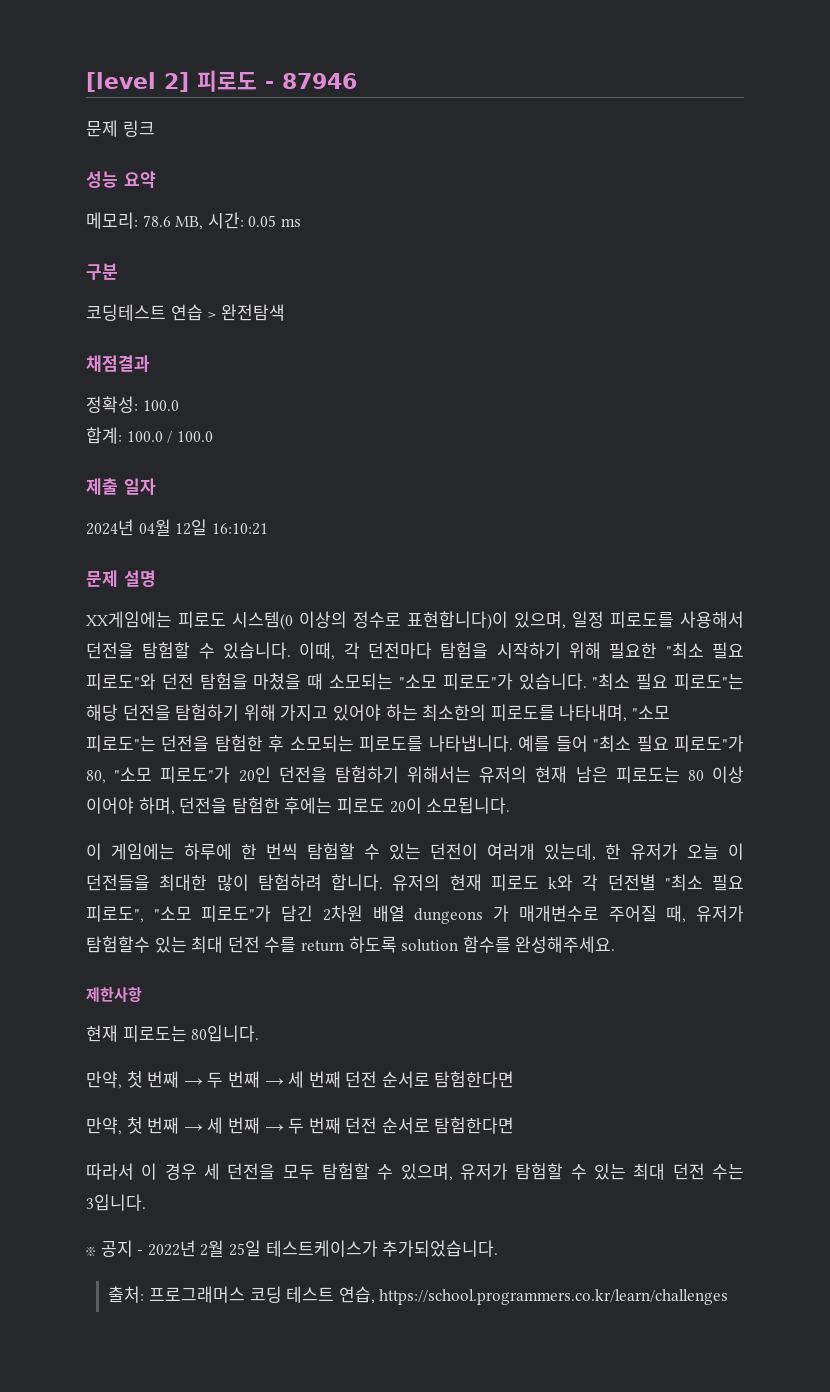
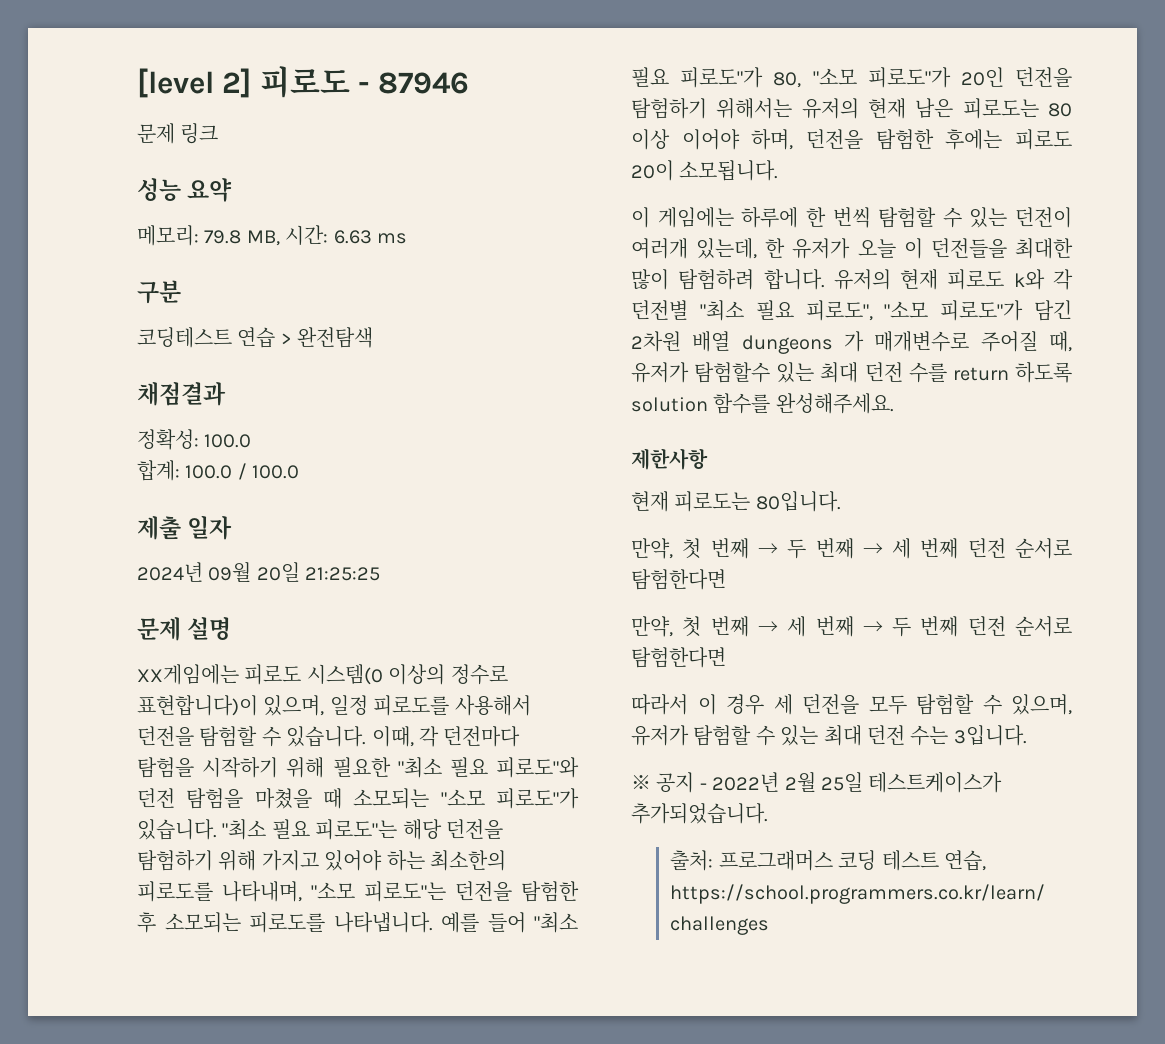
[142,215,171,227] 78.6 -> [204,230,242,244] 79.8
[248,215,277,227] 0.05 -> [333,230,372,244] 6.63
[138,519,268,536] 04월 12일 16:10:21 -> [208,561,381,582] 09월 20일 21:25:25

